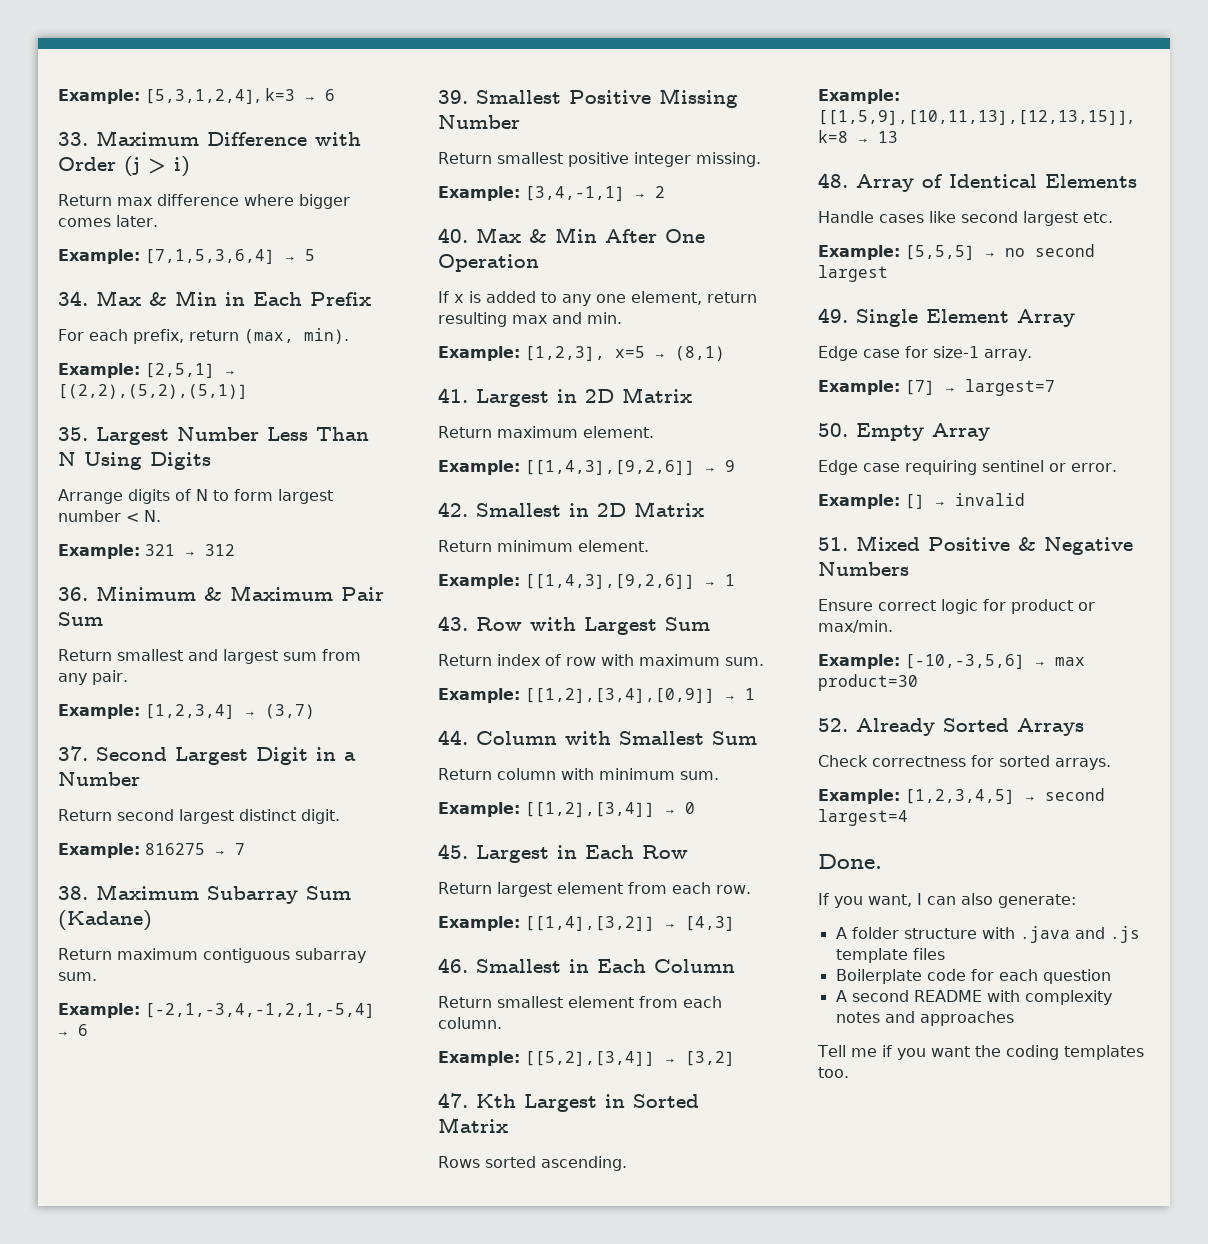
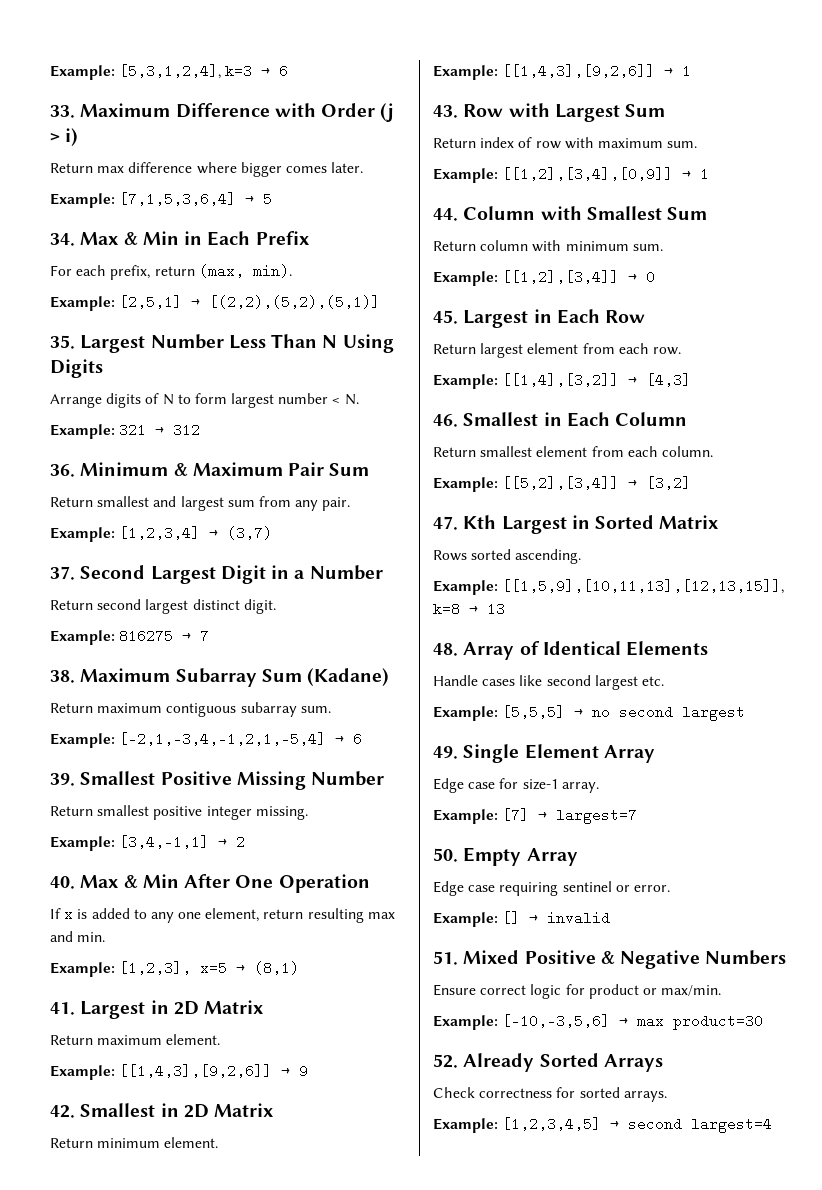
[818,854,882,869] [818,893,1076,908] [835,926,1140,943] [835,948,945,963] [835,969,1111,984] [835,990,1112,1005] [835,1011,1014,1026] [817,1045,1144,1060] [818,1067,849,1078] // Done. // If you want, I can also generate: // A folder structure with .java and .js template files // Boilerplate code for each question // A second README with complexity notes and approaches // Tell me if you want the coding templates too. -> (773, 1125) none

